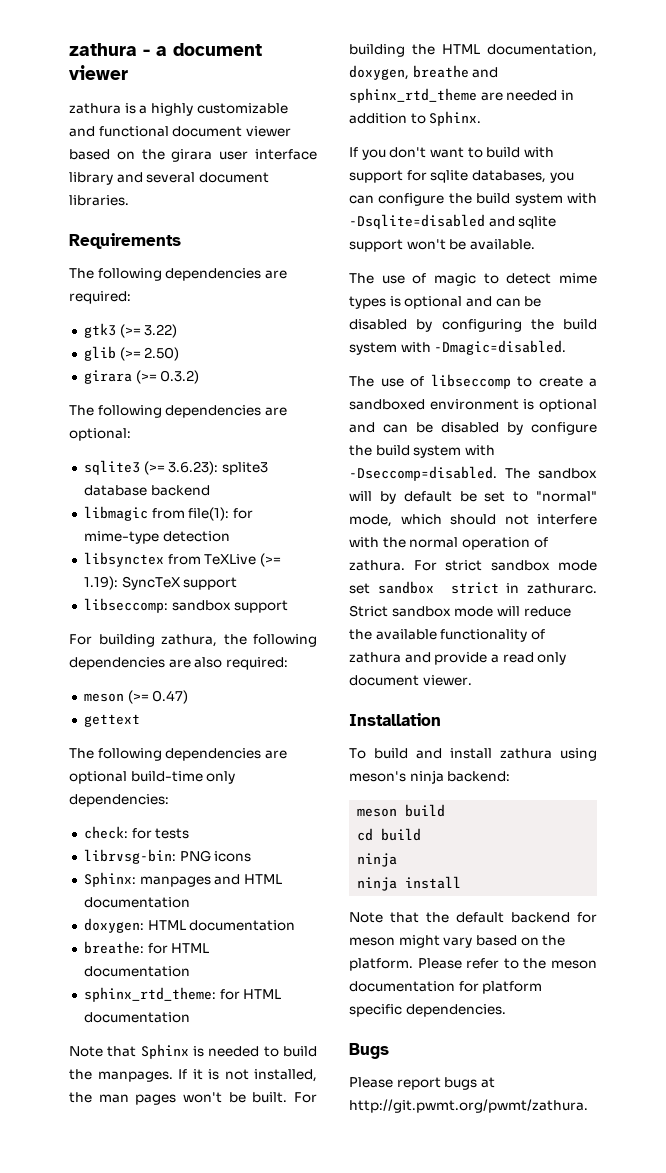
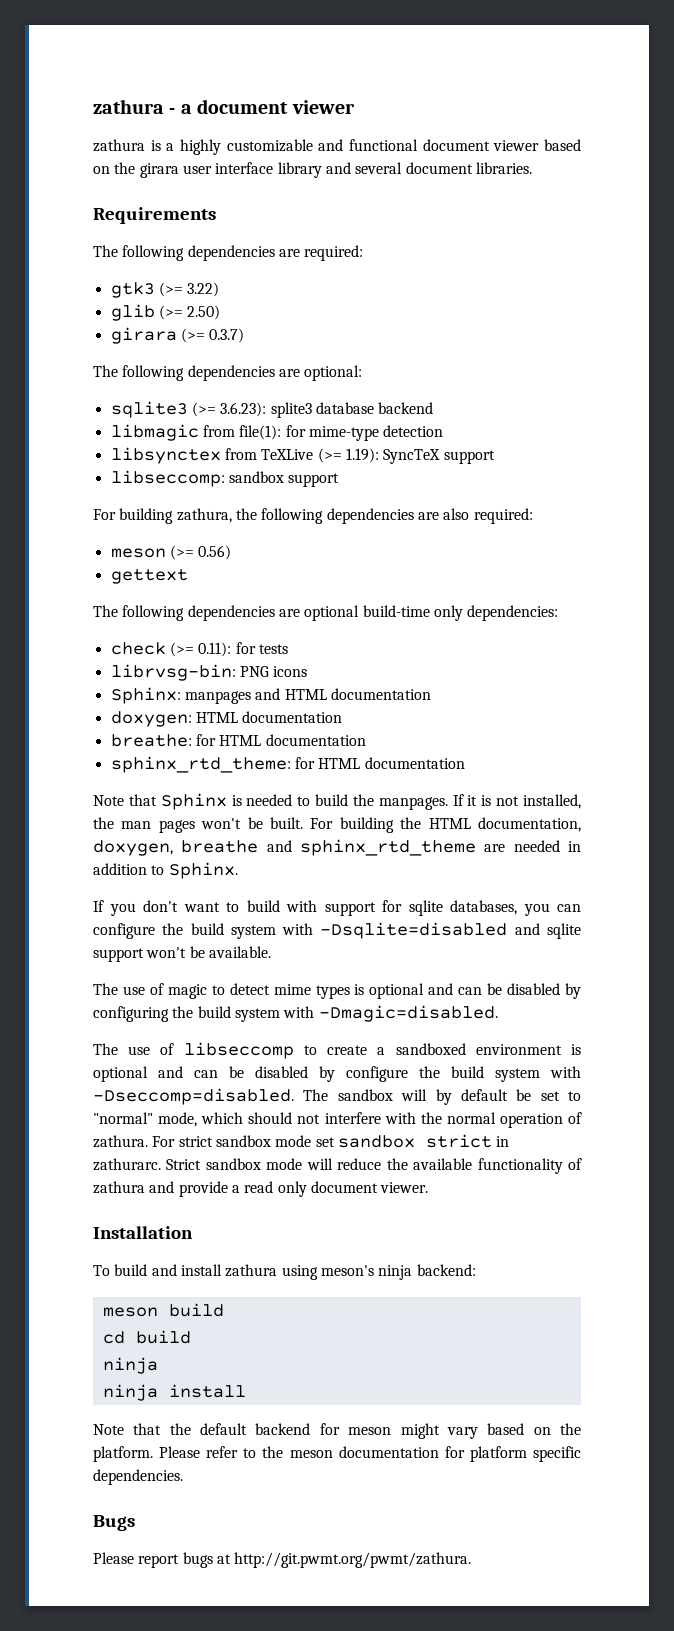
[160,370,200,384] 0.3.2) -> [209,328,245,343] 0.3.7)
[152,690,189,704] 0.47) -> [198,545,232,560] 0.56)
[83,826,128,839] check: -> [110,642,232,657] check (>= 0.11):

